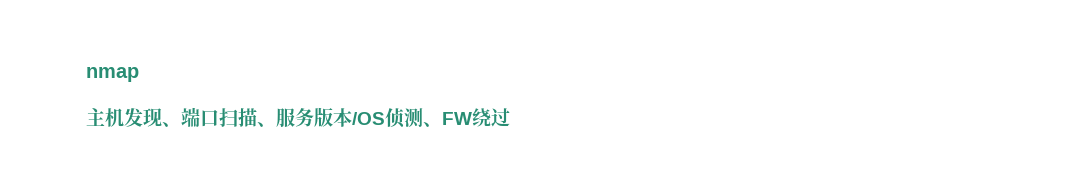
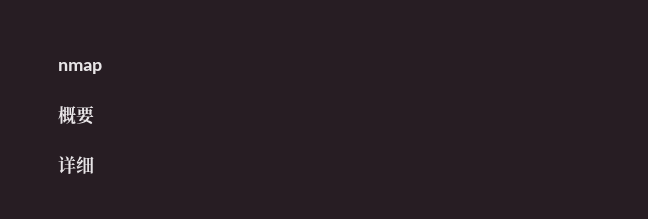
[86,107,510,128] 主机发现、端口扫描、服务版本/OS侦测、FW绕过 -> [58,106,95,125] [58,156,94,174] 概要 // 详细

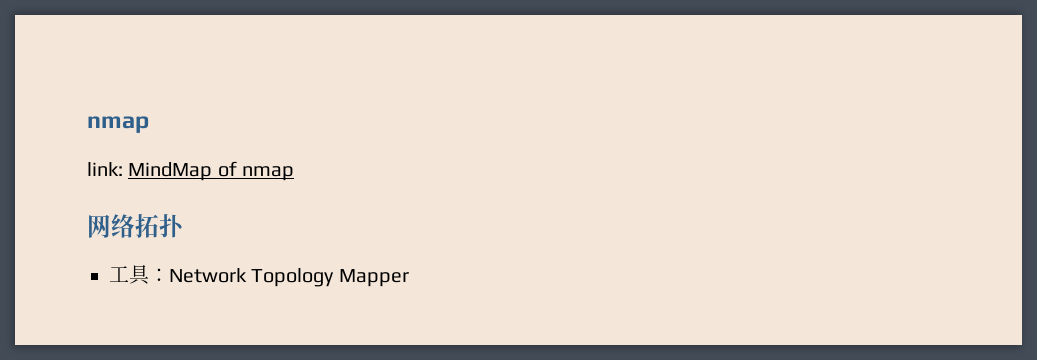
[58,62,102,74] [58,106,95,125] [58,156,94,174] nmap // 概要 // 详细 -> [87,116,149,133] [87,161,295,181] [87,214,184,238] [109,265,409,287] nmap // link: MindMap of nmap // 网络拓扑 // 工具：Network Topology Mapper

